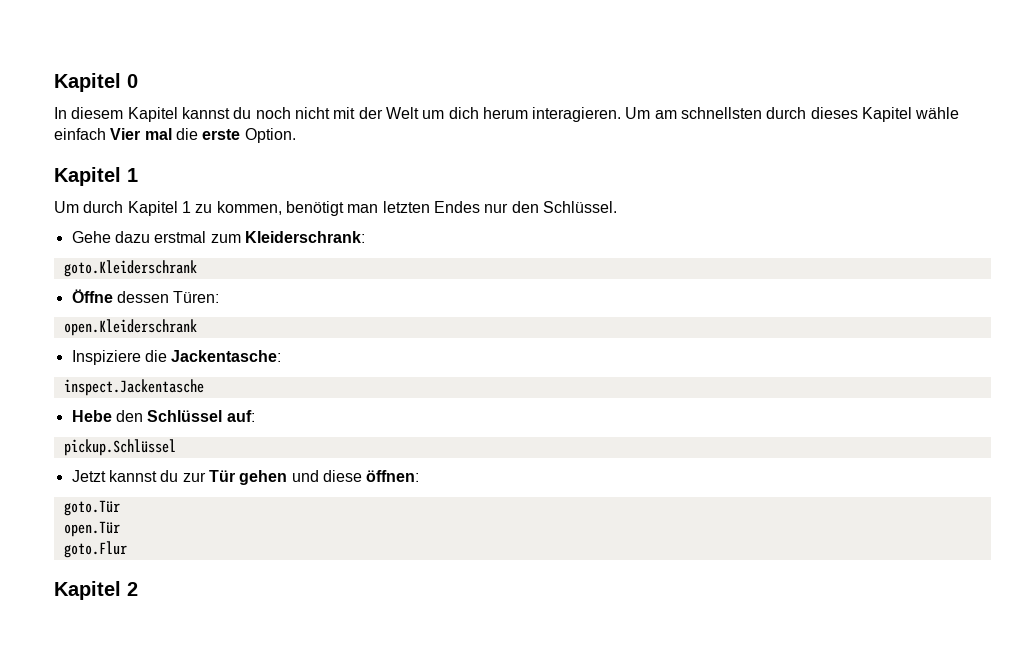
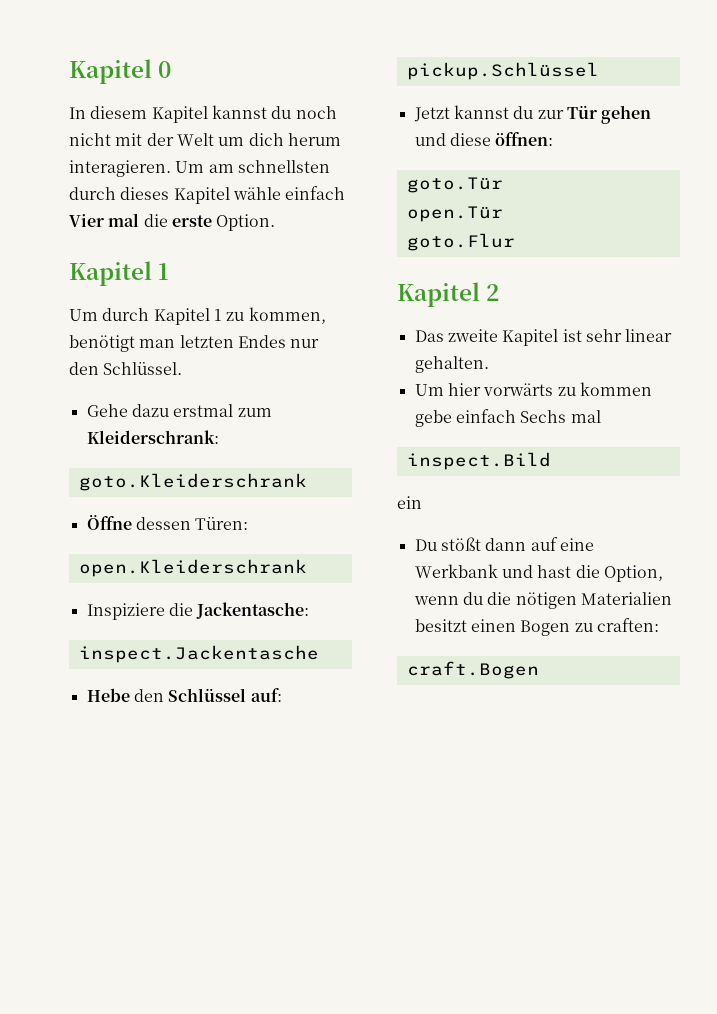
(138, 589) none -> [414,329,673,346] [414,356,489,373] [414,382,652,396] [414,409,601,427] [406,452,551,470] [397,496,422,509] [414,537,594,551] [414,564,663,582] [413,592,672,609] [414,618,659,636] [406,661,539,679] // Das zweite Kapitel ist sehr linear gehalten. // Um hier vorwärts zu kommen gebe einfach Sechs mal // inspect.Bild // ein // Du stößt dann auf eine Werkbank und hast die Option, wenn du die nötigen Materialien besitzt einen Bogen zu craften: // craft.Bogen

